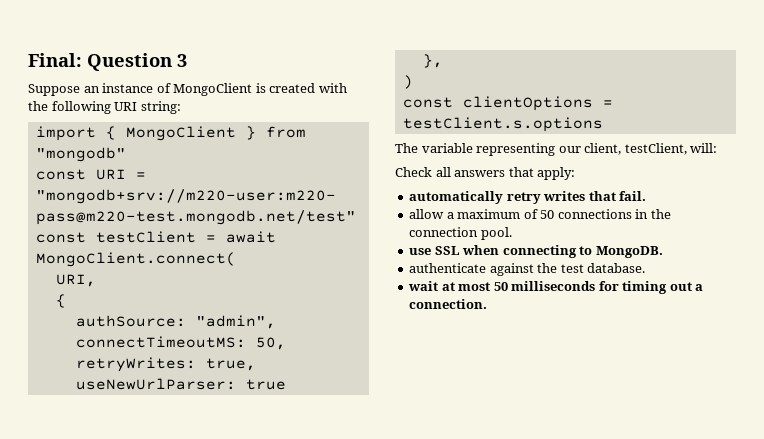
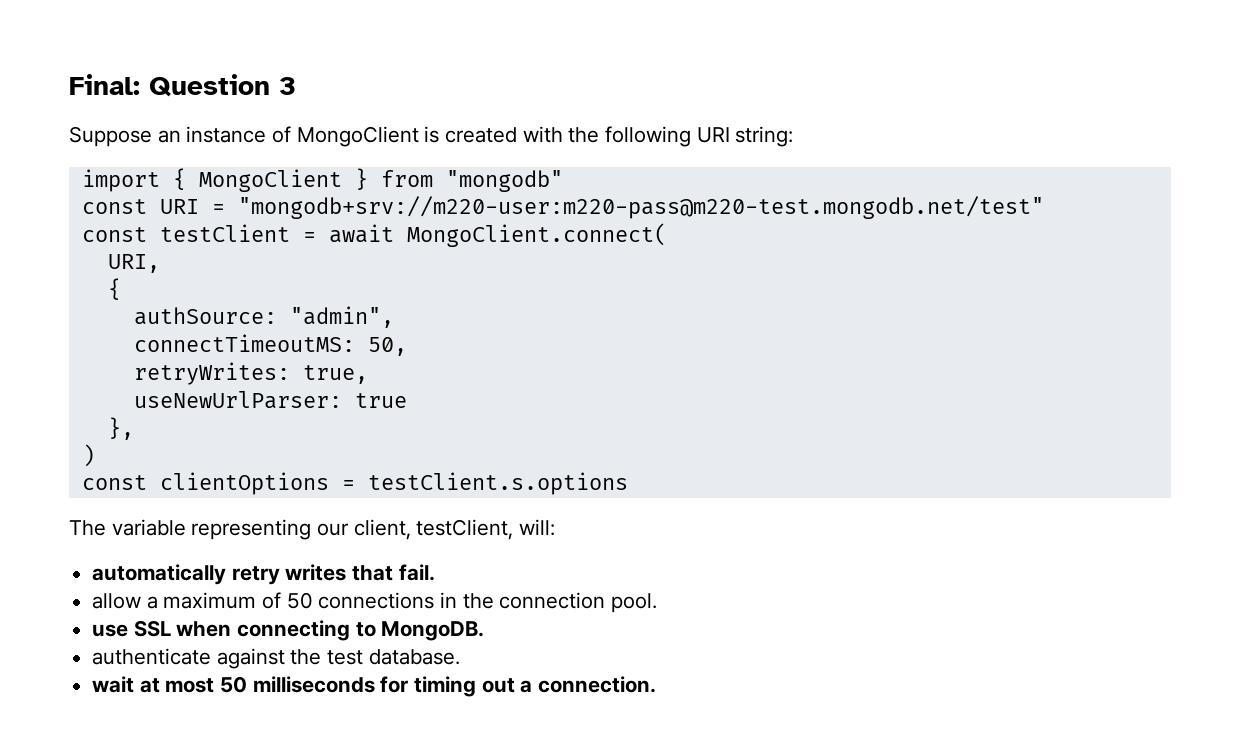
[395,167,576,180] // Check all answers that apply: -> (556, 527) none

